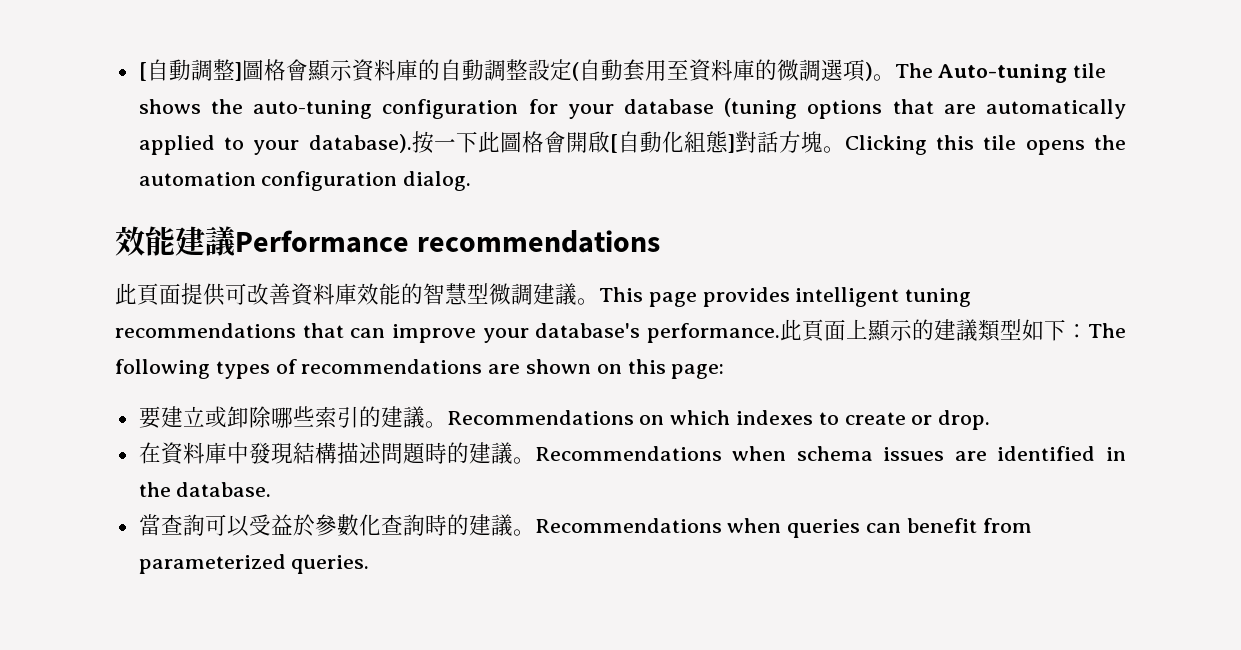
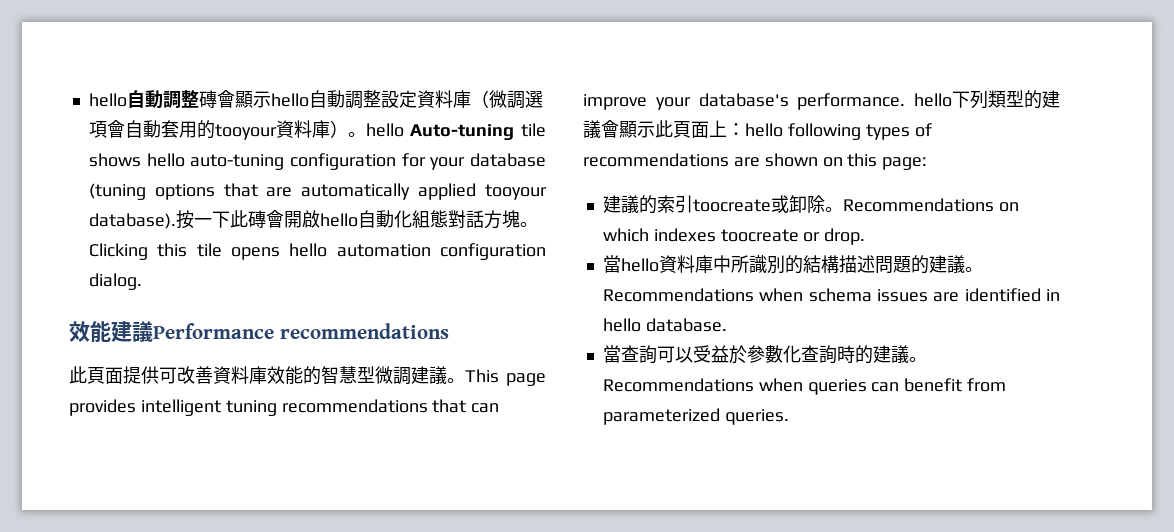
[138,59,933,82] [自動調整]圖格會顯示資料庫的自動調整設定(自動套用至資料庫的微調選項)。The -> [88,90,543,109] [88,120,404,140] hello自動調整磚會顯示hello自動調整設定資料庫（微調選項會自動套用的tooyour資料庫）。hello
[210,99,243,114] the -> [146,153,185,167] hello
[223,137,300,155] to your -> [485,184,547,200] tooyour
[499,131,618,153] 圖格會開啟[ -> [247,210,358,228] 磚會開啟hello
[727,134,735,153] ] -> (448, 219) none
[1094,135,1126,150] the -> [289,243,328,257] hello
[780,319,1126,342] 此頁面上顯示的建議類型如下：The -> [914,90,1060,109] [583,120,783,138] hello下列類型的建議會顯示此頁面上：hello
[138,406,425,429] 要建立或卸除哪些索引的建議 -> [602,195,825,214] 建議的索引toocreate或卸除
[818,412,906,425] to create -> [720,229,799,242] toocreate
[138,442,161,464] 在 -> [602,255,659,273] 當hello
[248,442,293,464] 發現 -> [730,255,803,274] 所識別的
[424,442,447,464] 時 -> (911, 264) none
[138,482,171,497] the -> [602,318,641,332] hello

